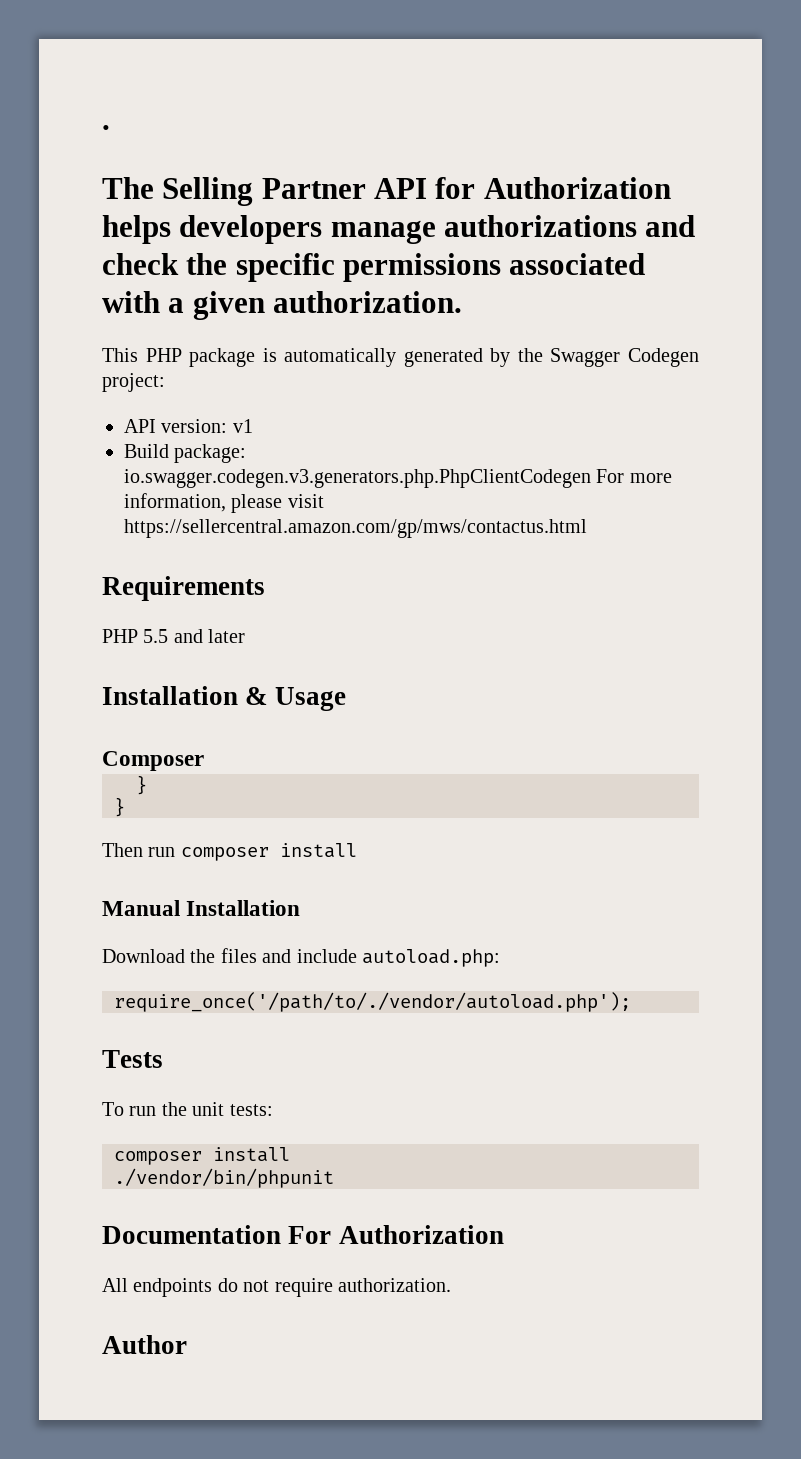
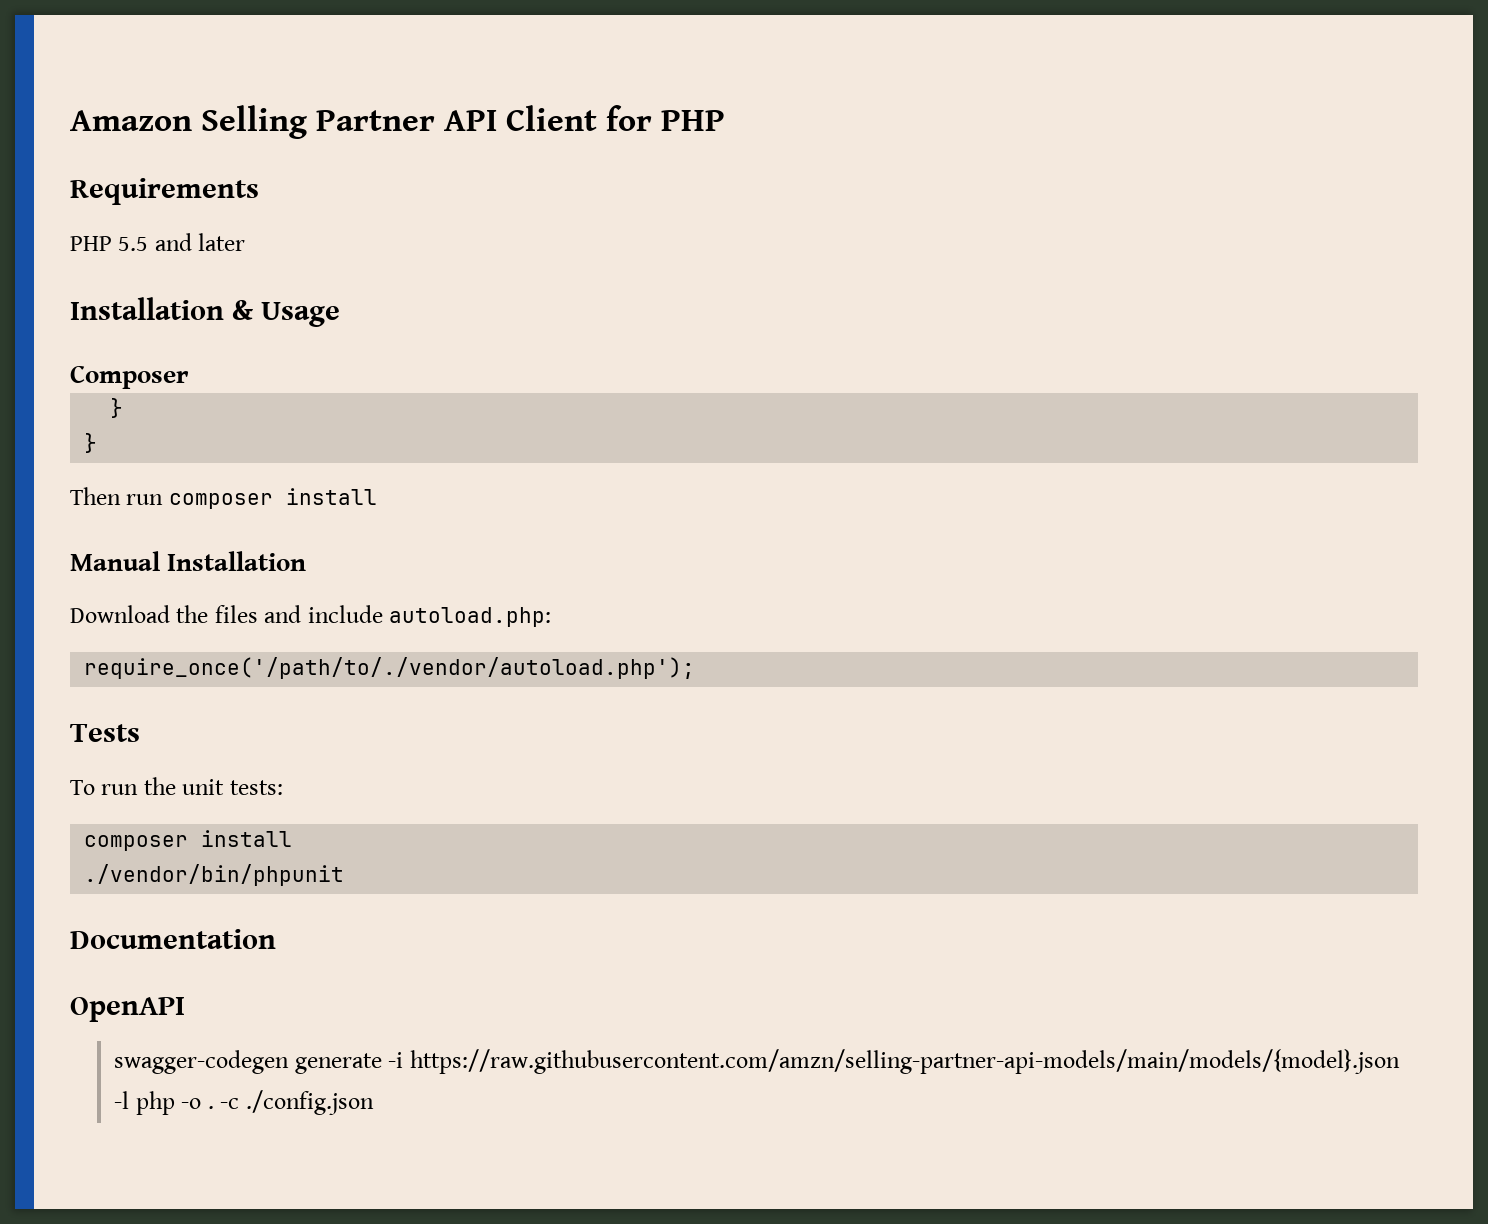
[102,125,110,130] [102,177,154,199] . // The -> [70,110,192,131] Amazon
[435,177,671,199] [102,215,696,244] [102,253,646,282] [102,291,463,320] [102,348,699,367] [102,373,165,392] [124,419,253,433] [124,444,247,463] [124,469,672,488] [124,493,324,513] [124,519,587,538] for Authorization helps developers manage authorizations and check the specific permissions associated with a given authorization. // This PHP package is automatically generated by the Swagger Codegen project: // API version: v1 // Build package: io.swagger.codegen.v3.generators.php.PhpClientCodegen For more information, please visit https://sellercentral.amazon.com/gp/mws/contactus.html -> [506,105,726,131] Client for PHP
[288,1225,504,1244] [102,1278,451,1297] [102,1335,187,1354] For Authorization // All endpoints do not require authorization. // Author -> [70,997,185,1022] [114,1049,1400,1074] [114,1090,374,1115] // OpenAPI // swagger-codegen generate -i https://raw.githubusercontent.com/amzn/selling-partner-api-models/main/models/{model}.json -l php -o . -c ./config.json

